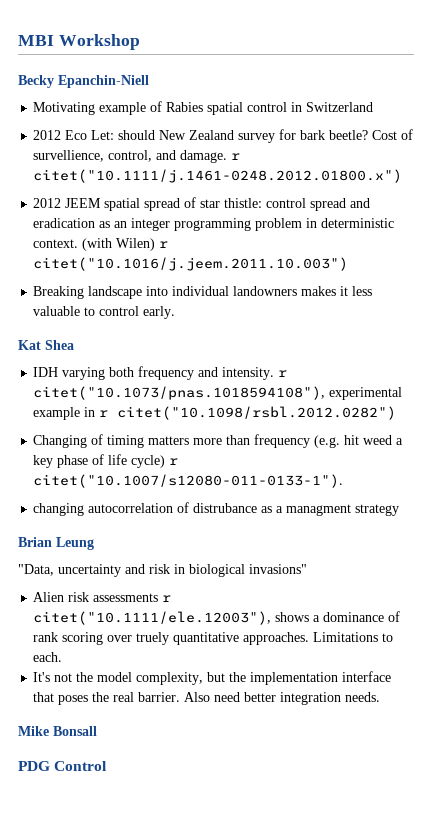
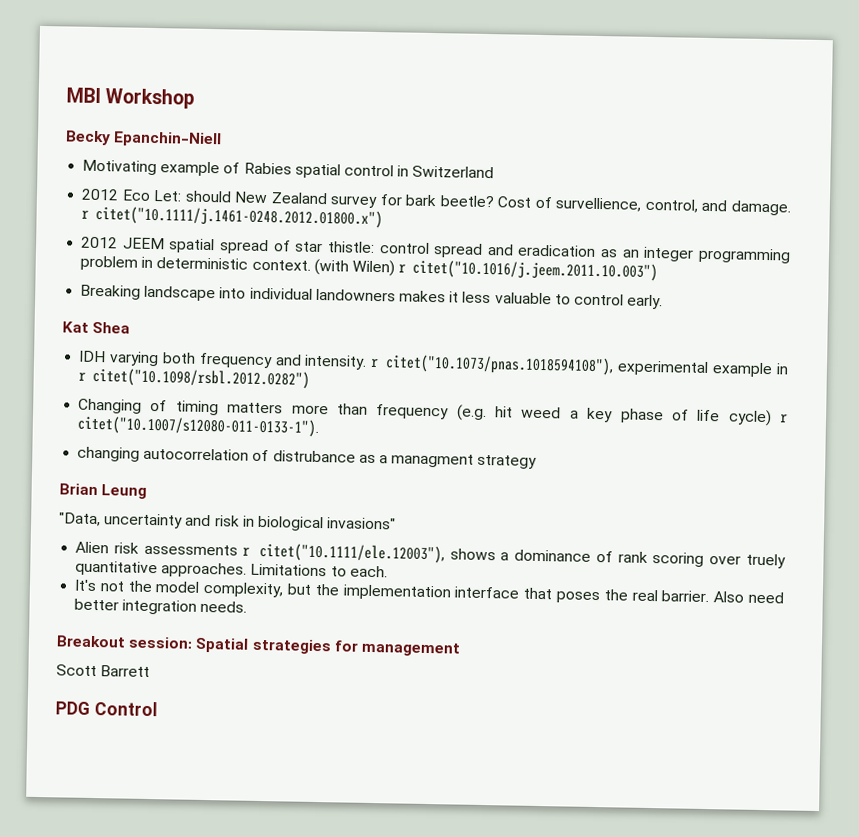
[18,726,97,736] Mike Bonsall -> [56,635,460,657] [56,664,151,678] Breakout session: Spatial strategies for management // Scott Barrett

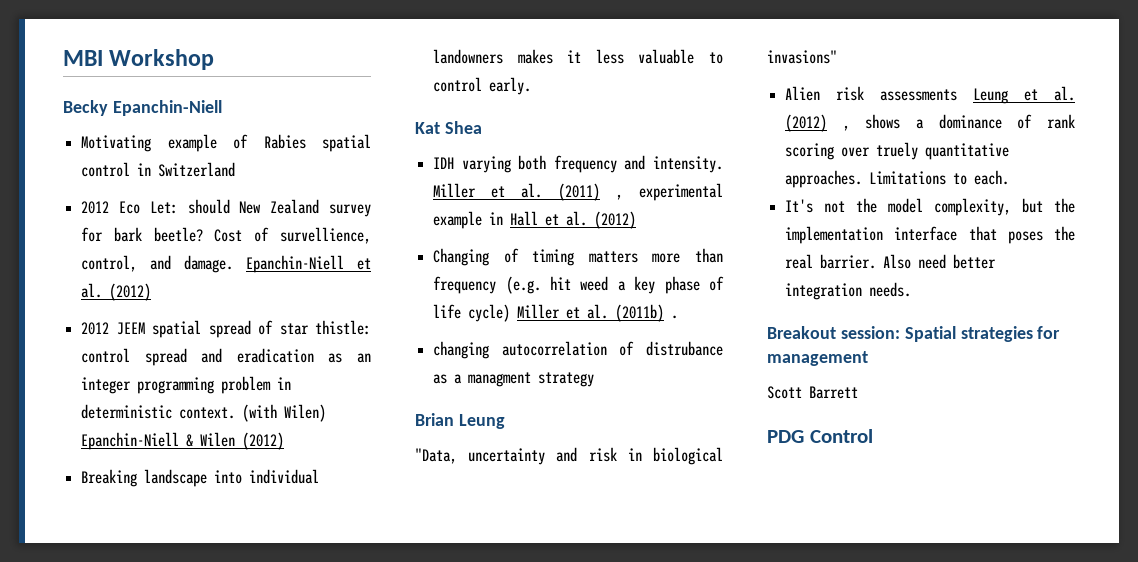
[81,205,384,229] r citet("10.1111/j.1461-0248.2012.01800.x") -> [246,255,371,273] [81,283,152,301] Epanchin-Niell et al. (2012)
[398,259,659,282] r citet("10.1016/j.jeem.2011.10.003") -> [81,432,285,450] Epanchin-Niell & Wilen (2012)
[370,354,789,378] [78,367,311,389] r citet("10.1073/pnas.1018594108"), experimental example in r citet("10.1098/rsbl.2012.0282") -> [433,183,723,201] [433,211,637,229] Miller et al. (2011) , experimental example in Hall et al. (2012)
[779,414,789,423] [77,415,320,438] r citet("10.1007/s12080-011-0133-1"). -> [517,304,679,322] Miller et al. (2011b) .
[242,542,445,564] r citet("10.1111/ele.12003"), -> [973,86,1075,104] [785,114,850,132] Leung et al. (2012) ,

